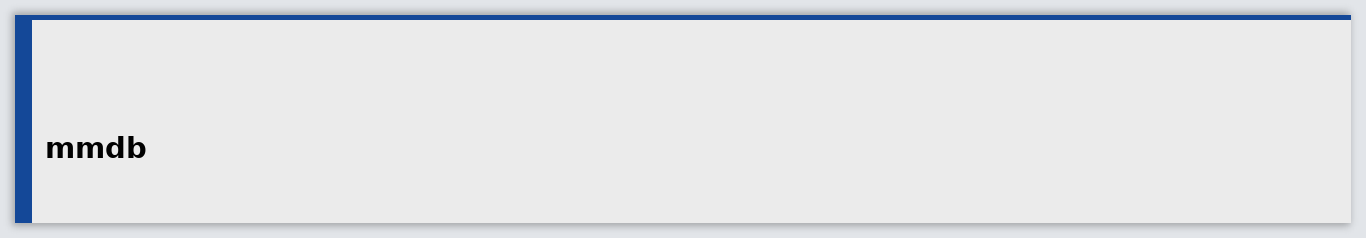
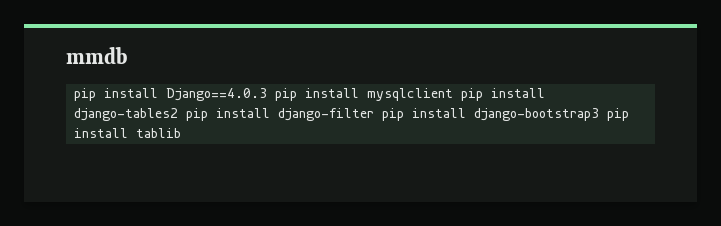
(147, 147) none -> [74,88,546,101] [74,108,630,121] [74,128,182,138] // pip install Django==4.0.3 pip install mysqlclient pip install django-tables2 pip install django-filter pip install django-bootstrap3 pip install tablib

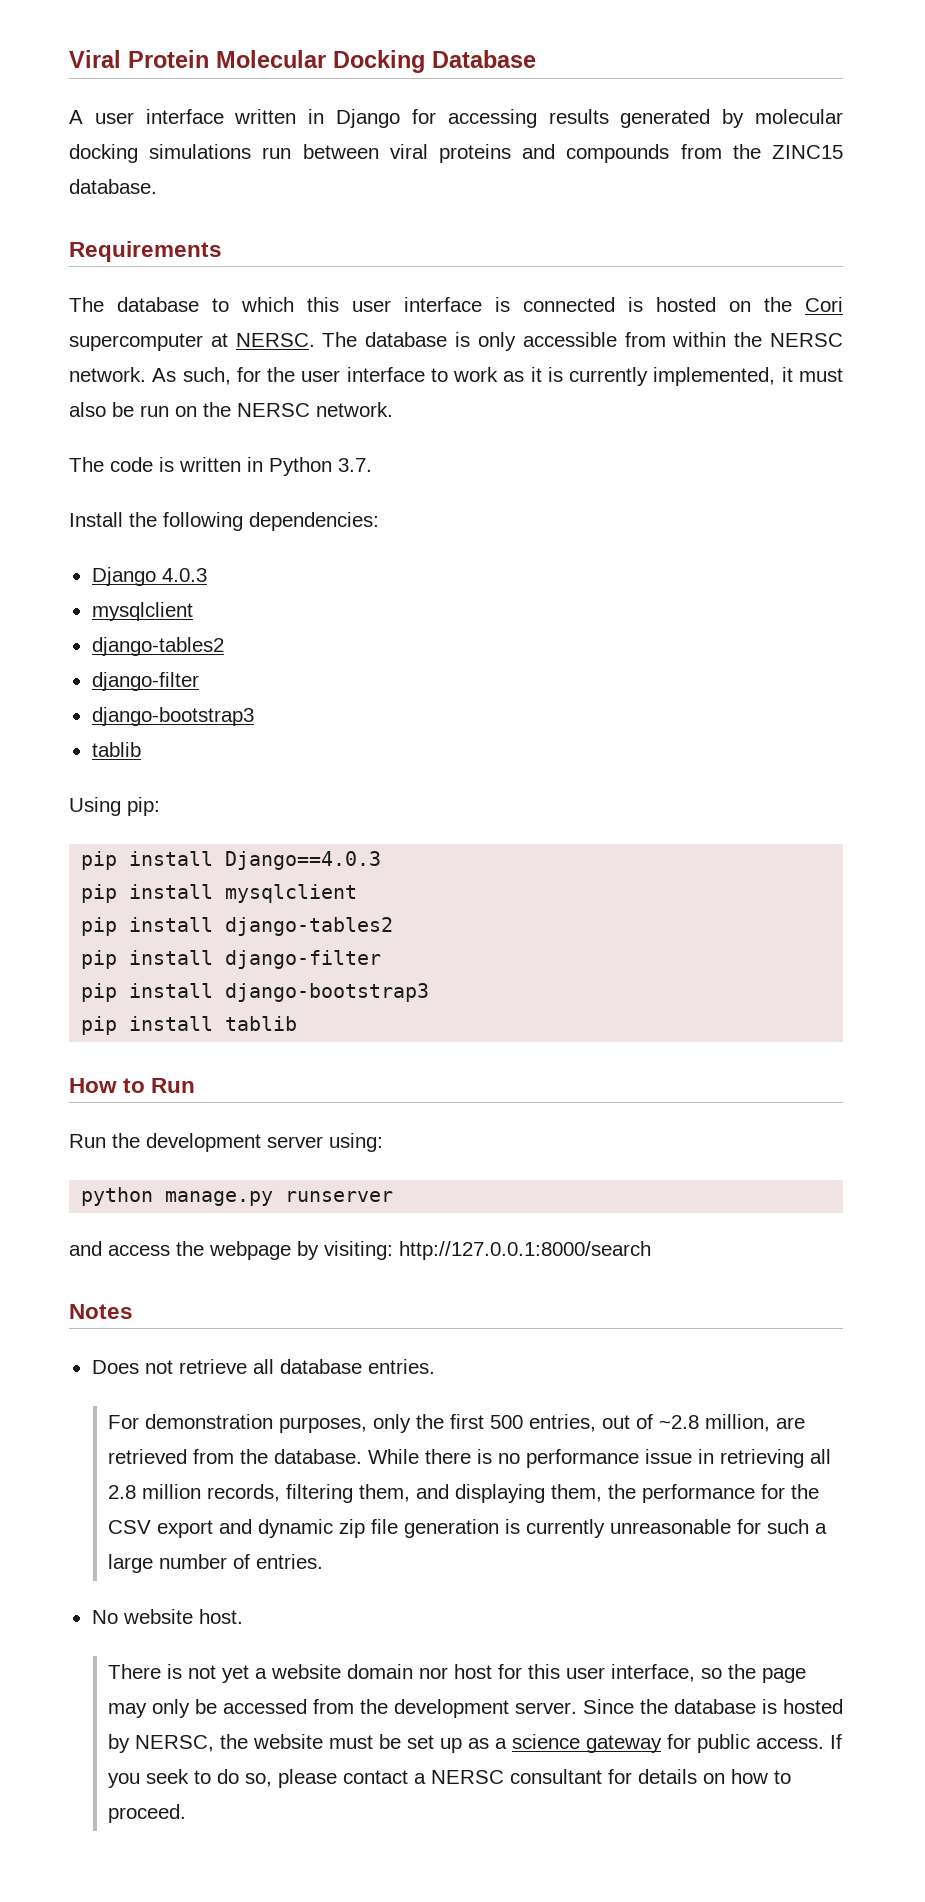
[66,47,128,64] mmdb -> [69,50,536,73] [69,109,844,128] [69,144,843,163] [69,179,157,194] [69,241,222,262] [69,297,843,312] [69,332,844,351] [69,367,843,386] [69,402,393,417] [69,457,372,476] [69,512,379,531] [91,567,207,586] [91,602,193,621] [91,637,224,656] [91,672,199,691] [91,707,254,726] [91,742,141,757] [69,797,160,816] Viral Protein Molecular Docking Database // A user interface written in Django for accessing results generated by molecular docking simulations run between viral proteins and compounds from the ZINC15 database. // Requirements // The database to which this user interface is connected is hosted on the Cori supercomputer at NERSC. The database is only accessible from within the NERSC network. As such, for the user interface to work as it is currently implemented, it must also be run on the NERSC network. // The code is written in Python 3.7. // Install the following dependencies: // Django 4.0.3 // mysqlclient // django-tables2 // django-filter // django-bootstrap3 // tablib // Using pip:
(268, 94) none -> (382, 860) //
(454, 94) none -> (358, 893) //
(179, 114) none -> (394, 926) //
(375, 114) none -> (382, 959) //
(600, 114) none -> (430, 992) //
(182, 133) none -> [69,1078,196,1093] [69,1133,383,1152] [81,1187,394,1206] [69,1241,651,1260] [69,1304,133,1319] [91,1359,435,1374] [107,1414,805,1433] [107,1449,831,1468] [107,1484,819,1503] [107,1519,827,1538] [107,1554,323,1573] [91,1609,243,1624] [107,1664,806,1683] [107,1699,843,1718] [107,1734,842,1753] [107,1769,791,1788] [107,1804,186,1823] // How to Run // Run the development server using: // python manage.py runserver // and access the webpage by visiting: http://127.0.0.1:8000/search // Notes // Does not retrieve all database entries. // For demonstration purposes, only the first 500 entries, out of ~2.8 million, are retrieved from the database. While there is no performance issue in retrieving all 2.8 million records, filtering them, and displaying them, the performance for the CSV export and dynamic zip file generation is currently unreasonable for such a large number of entries. // No website host. // There is not yet a website domain nor host for this user interface, so the page may only be accessed from the development server. Since the database is hosted by NERSC, the website must be set up as a science gateway for public access. If you seek to do so, please contact a NERSC consultant for details on how to proceed.

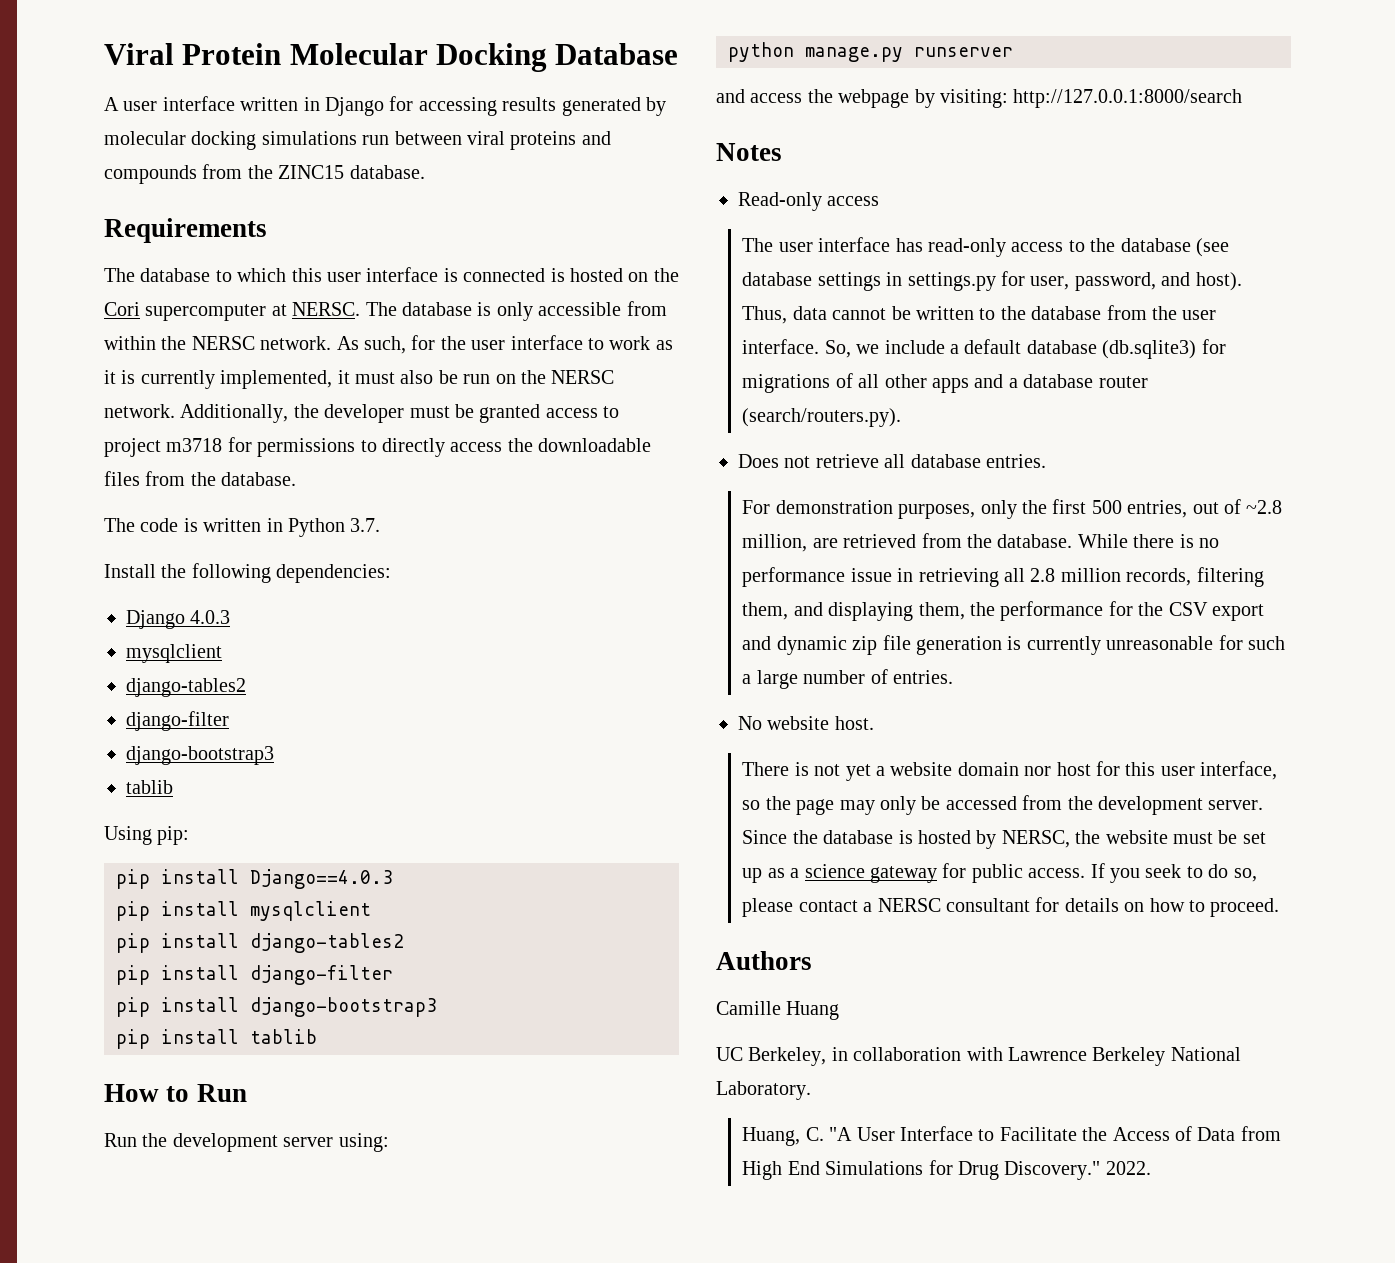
(393, 409) none -> [180,404,620,423] [104,437,652,457] [104,471,297,486] Additionally, the developer must be granted access to project m3718 for permissions to directly access the downloadable files from the database.
(133, 1311) none -> [738,192,880,211] [742,237,1229,257] [742,271,1242,291] [742,305,1217,324] [742,339,1226,359] [742,373,1148,393] [742,408,902,427] // Read-only access // The user interface has read-only access to the database (see database settings in settings.py for user, password, and host). Thus, data cannot be written to the database from the user interface. So, we include a default database (db.sqlite3) for migrations of all other apps and a database router (search/routers.py).
(186, 1813) none -> [716,951,812,970] [716,1001,840,1020] [716,1047,1241,1066] [716,1081,811,1100] [742,1126,1281,1146] [742,1160,1151,1180] // Authors // Camille Huang // UC Berkeley, in collaboration with Lawrence Berkeley National Laboratory. // Huang, C. "A User Interface to Facilitate the Access of Data from High End Simulations for Drug Discovery." 2022.

